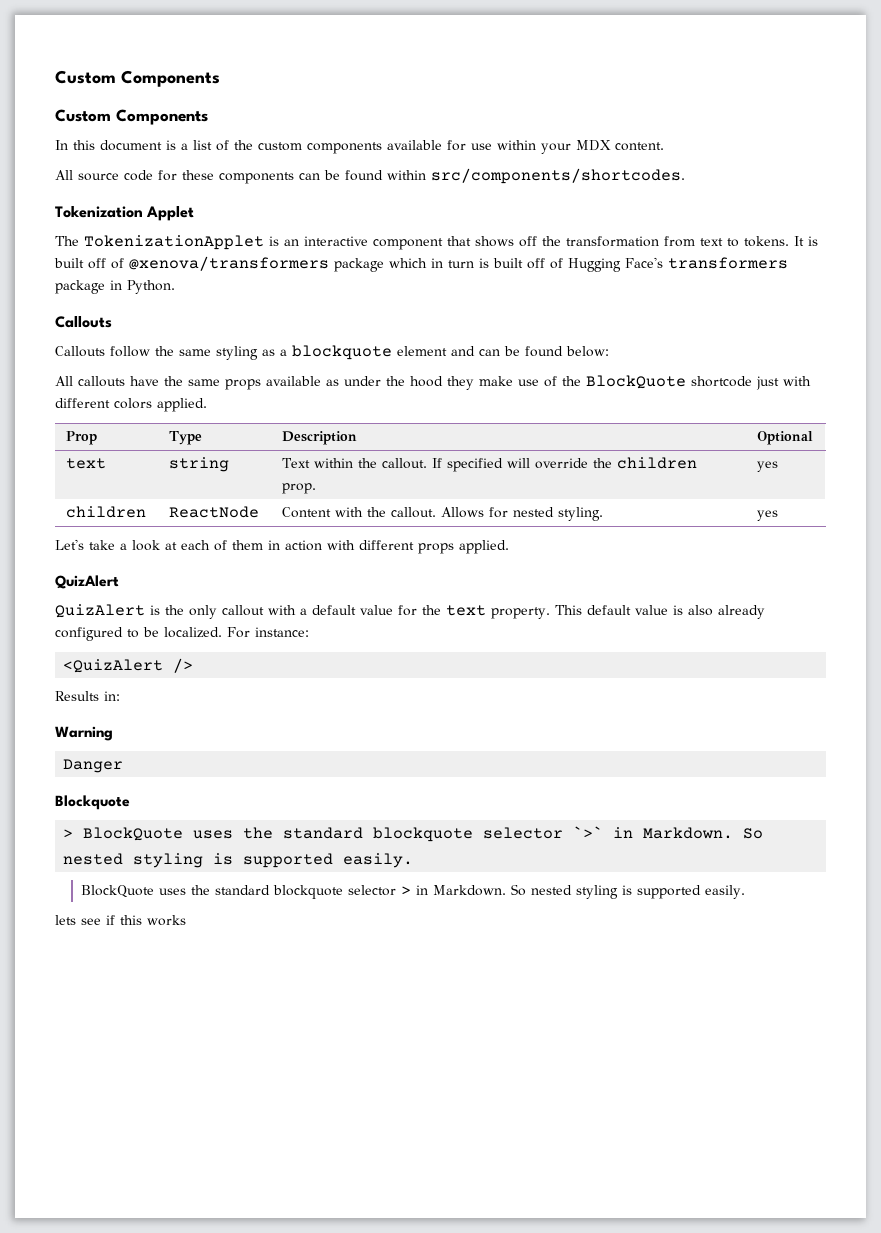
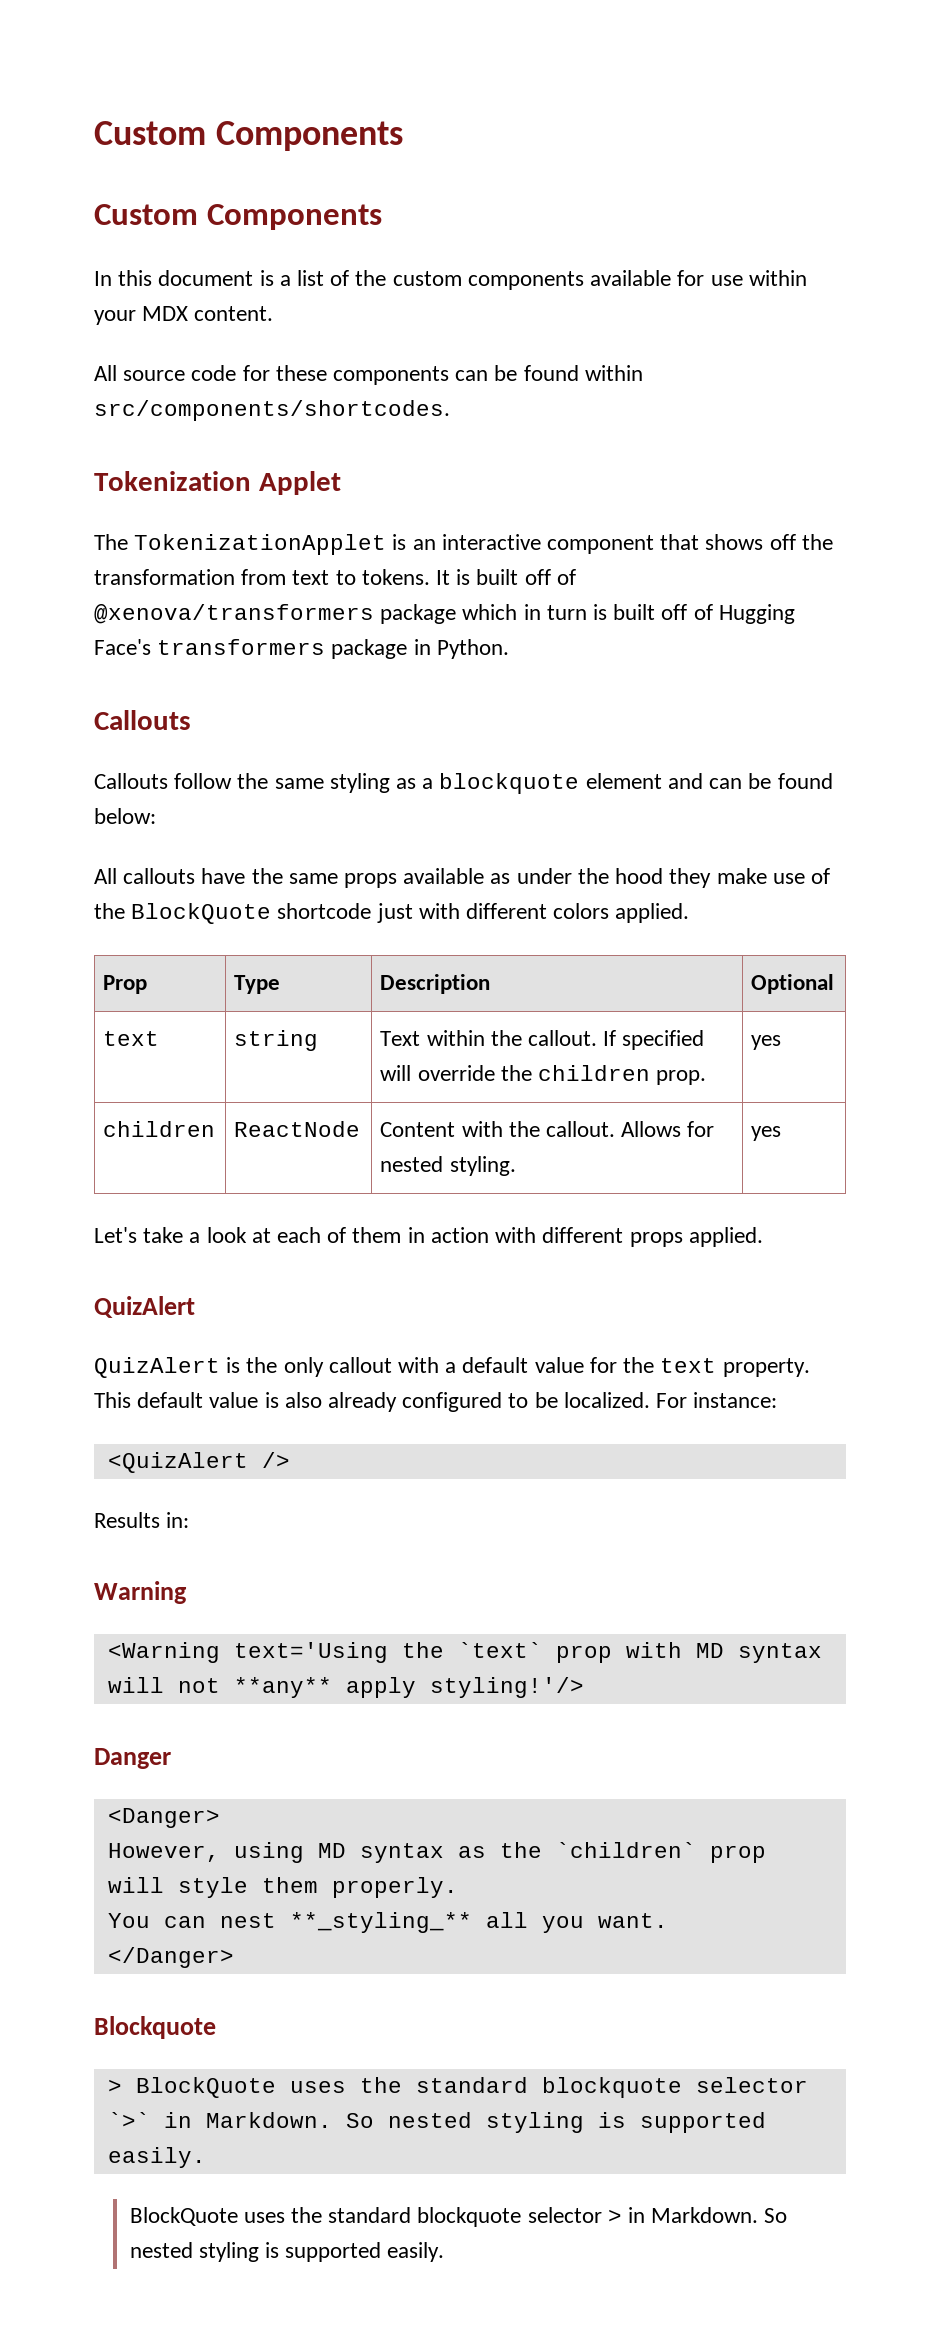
[63,759,124,773] Danger -> [107,1642,822,1663] [107,1677,584,1698] [94,1748,171,1769] [107,1808,220,1828] [107,1842,766,1863] [107,1877,458,1898] [107,1912,668,1933] [107,1947,234,1968] <Warning text='Using the `text` prop with MD syntax will not **any** apply styling!'/> // Danger // <Danger> // However, using MD syntax as the `children` prop will style them properly. // You can nest **_styling_** all you want. // </Danger>
[55,915,186,926] // lets see if this works -> (445, 2252) none

